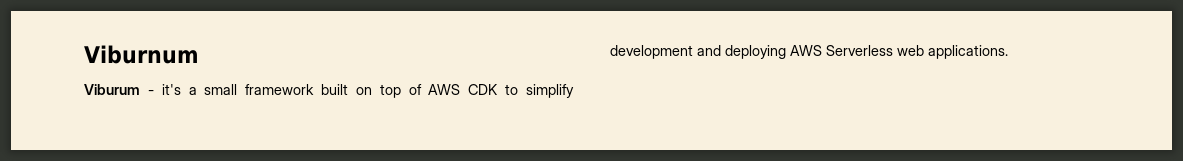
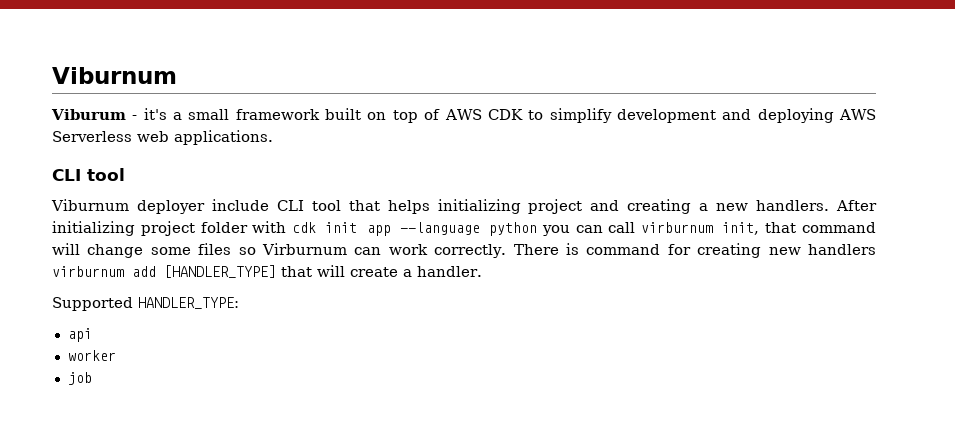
(1008, 52) none -> [52,168,125,181] [51,199,878,214] [52,221,877,236] [52,243,876,258] [52,265,482,278] [52,297,239,311] [67,328,92,342] [67,350,116,361] [67,372,92,385] // CLI tool // Viburnum deployer include CLI tool that helps initializing project and creating a new handlers. After initializing project folder with cdk init app --language python you can call virburnum init, that command will change some files so Virburnum can work correctly. There is command for creating new handlers virburnum add [HANDLER_TYPE] that will create a handler. // Supported HANDLER_TYPE: // api // worker // job

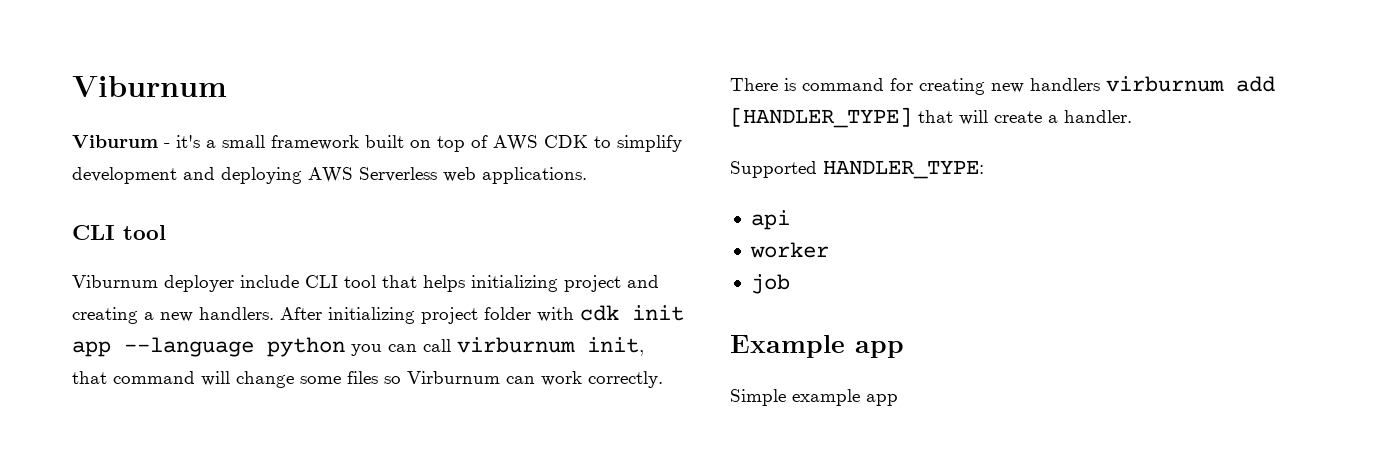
(92, 378) none -> [730,335,904,358] [730,389,898,406] // Example app // Simple example app

